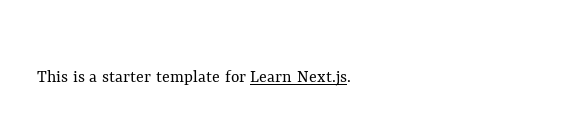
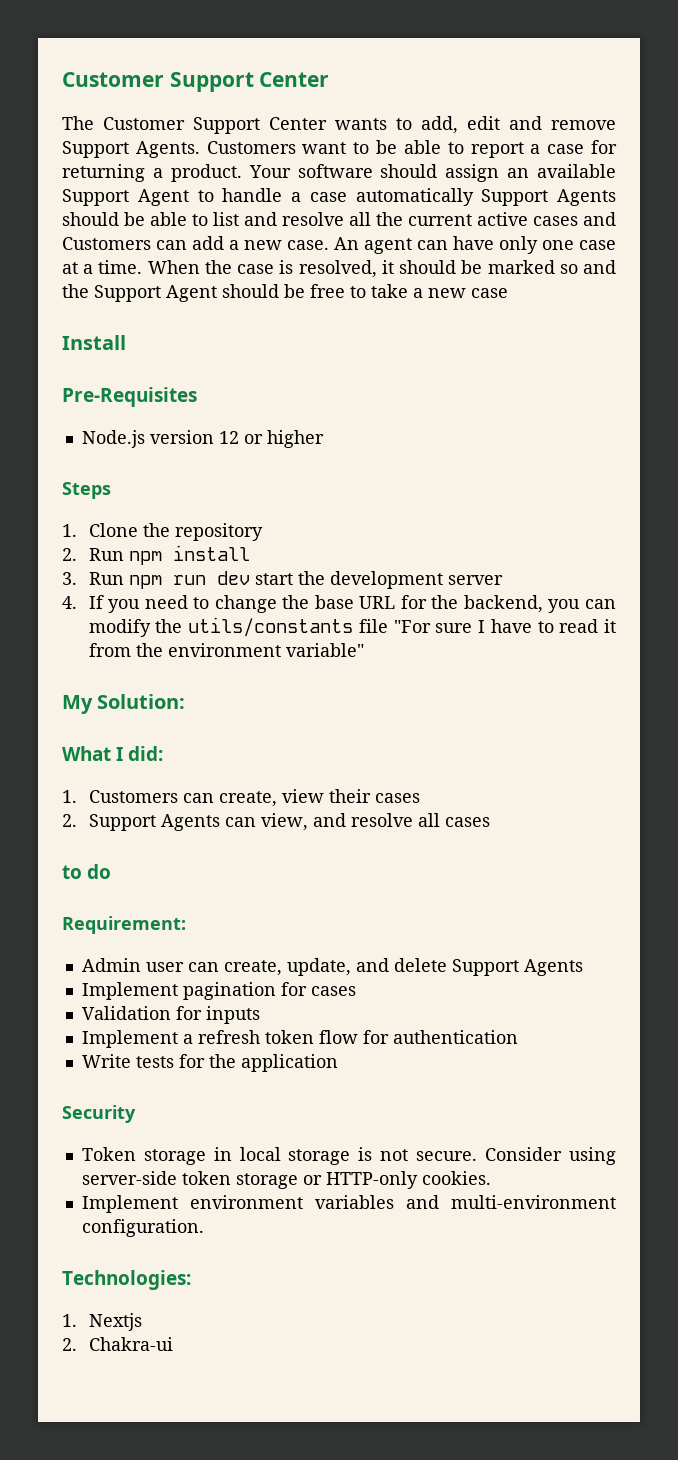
[37,70,352,86] This is a starter template for Learn Next.js. -> [62,72,330,92] [62,116,616,134] [62,140,617,158] [62,164,616,182] [62,188,616,206] [62,212,616,226] [62,236,616,254] [62,260,616,278] [62,284,508,302] [62,335,126,350] [62,387,197,407] [81,430,324,448] [62,482,111,499] [62,523,263,541] [62,545,250,565] [62,571,503,589] [62,595,616,613] [88,617,616,637] [88,643,364,657] [62,694,186,714] [62,746,164,761] [62,789,420,807] [62,813,490,831] [62,864,112,879] [62,916,186,934] [81,958,583,976] [81,982,356,1000] [81,1006,260,1024] [81,1030,518,1048] [81,1054,338,1072] [62,1105,136,1123] [81,1147,616,1165] [81,1171,491,1189] [81,1195,616,1213] [81,1219,204,1237] [62,1270,191,1290] [62,1313,142,1331] [62,1337,173,1351] Customer Support Center // The Customer Support Center wants to add, edit and remove Support Agents. Customers want to be able to report a case for returning a product. Your software should assign an available Support Agent to handle a case automatically Support Agents should be able to list and resolve all the current active cases and Customers can add a new case. An agent can have only one case at a time. When the case is resolved, it should be marked so and the Support Agent should be free to take a new case // Install // Pre-Requisites // Node.js version 12 or higher // Steps // 1. Clone the repository // 2. Run npm install // 3. Run npm run dev start the development server // 4. If you need to change the base URL for the backend, you can modify the utils/constants file "For sure I have to read it from the environment variable" // My Solution: // What I did: // 1. Customers can create, view their cases // 2. Support Agents can view, and resolve all cases // to do // Requirement: // Admin user can create, update, and delete Support Agents // Implement pagination for cases // Validation for inputs // Implement a refresh token flow for authentication // Write tests for the application // Security // Token storage in local storage is not secure. Consider using server-side token storage or HTTP-only cookies. // Implement environment variables and multi-environment configuration. // Technologies: // 1. Nextjs // 2. Chakra-ui

